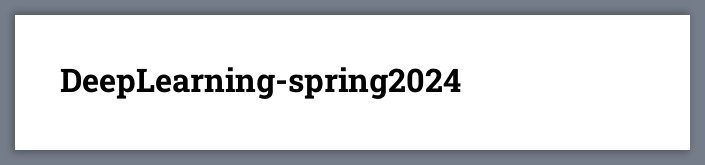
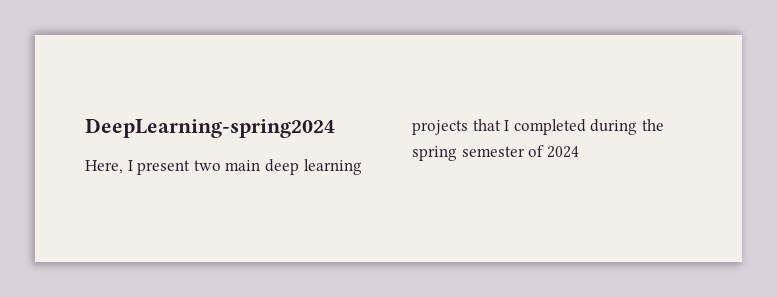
(461, 83) none -> [85,159,362,175] [412,119,664,135] [412,145,579,161] // Here, I present two main deep learning projects that I completed during the spring semester of 2024

